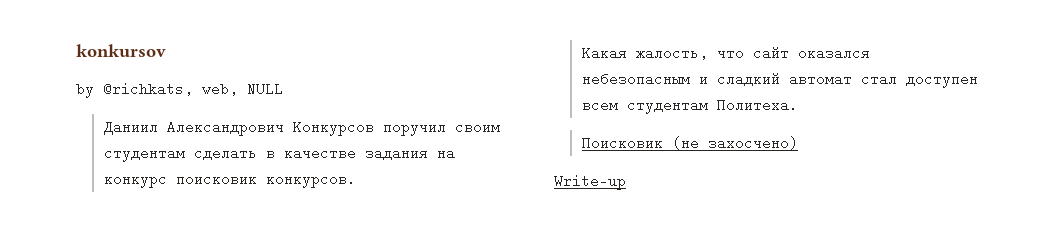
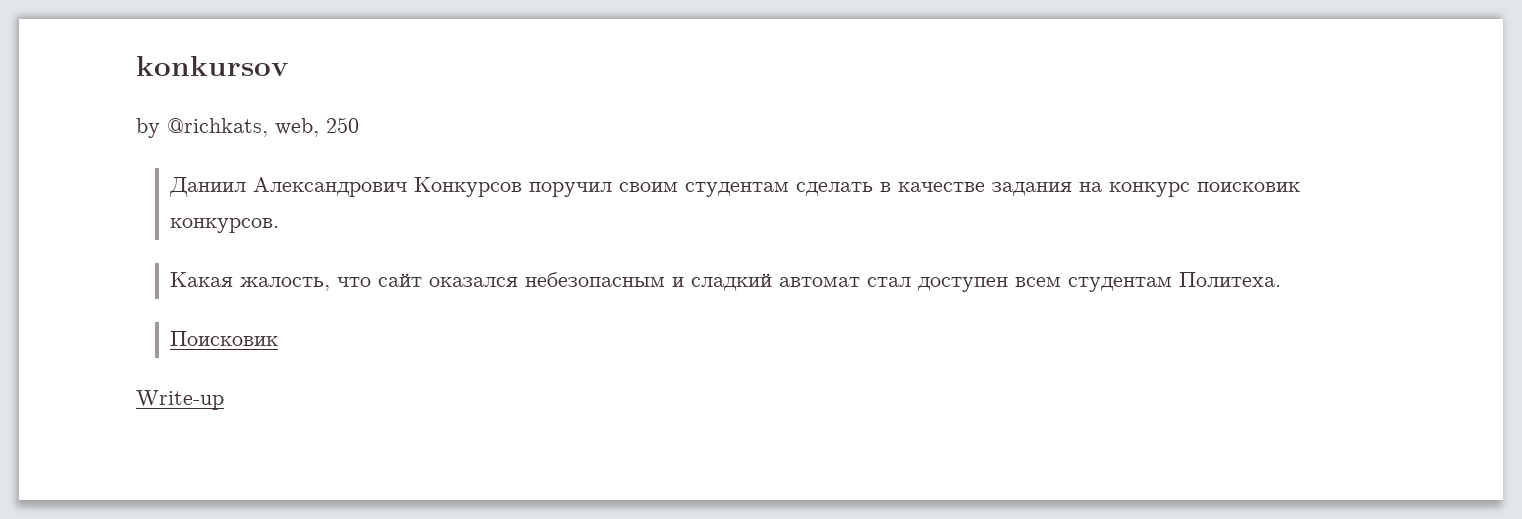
[247,82,283,96] NULL -> [326,117,359,133] 250
[671,134,798,151] (не захосчено) -> (279, 338) none

